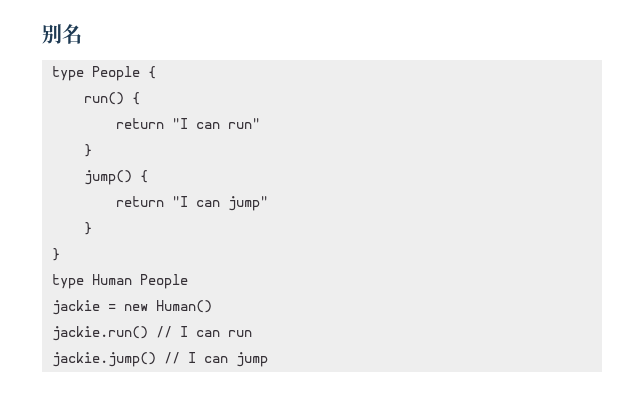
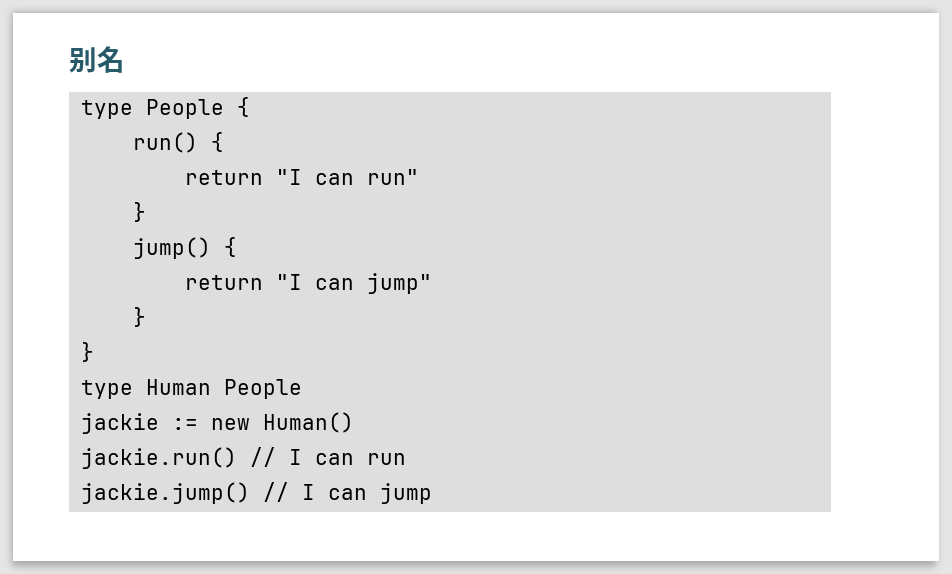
[107,304,116,311] = -> [172,418,199,430] :=

